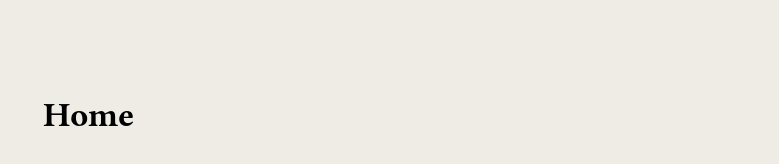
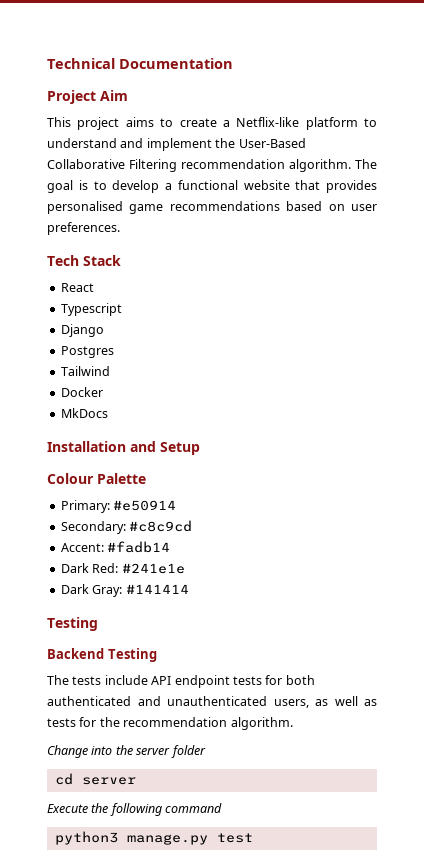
[43,104,134,126] Home -> [47,58,233,69] [47,90,128,104] [47,117,377,130] [47,138,306,151] [47,159,377,172] [47,180,377,193] [47,201,377,214] [47,222,120,235] [47,255,121,266] [60,283,94,292] [60,303,122,316] [60,324,104,337] [60,346,114,358] [60,366,110,376] [60,387,103,397] [60,408,108,418] [47,441,200,455] [47,473,146,484] [60,500,177,513] [60,520,193,534] [60,541,171,553] [60,563,185,574] [60,584,189,597] [47,617,98,631] [47,648,157,662] [47,675,315,688] [47,696,377,708] [47,717,293,730] [47,745,206,758] [54,773,136,785] [47,803,223,816] [54,831,253,845] Technical Documentation // Project Aim // This project aims to create a Netflix-like platform to understand and implement the User-Based Collaborative Filtering recommendation algorithm. The goal is to develop a functional website that provides personalised game recommendations based on user preferences. // Tech Stack // React // Typescript // Django // Postgres // Tailwind // Docker // MkDocs // Installation and Setup // Colour Palette // Primary: #e50914 // Secondary: #c8c9cd // Accent: #fadb14 // Dark Red: #241e1e // Dark Gray: #141414 // Testing // Backend Testing // The tests include API endpoint tests for both authenticated and unauthenticated users, as well as tests for the recommendation algorithm. // Change into the server folder // cd server // Execute the following command // python3 manage.py test

